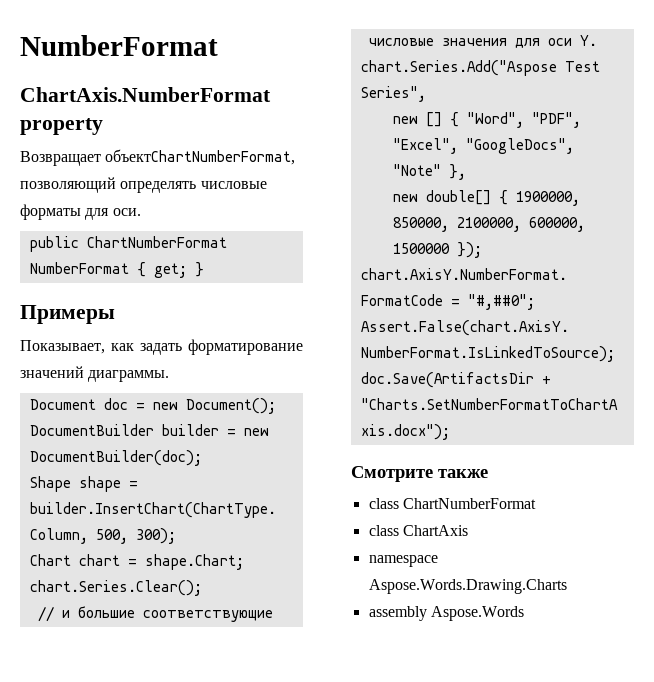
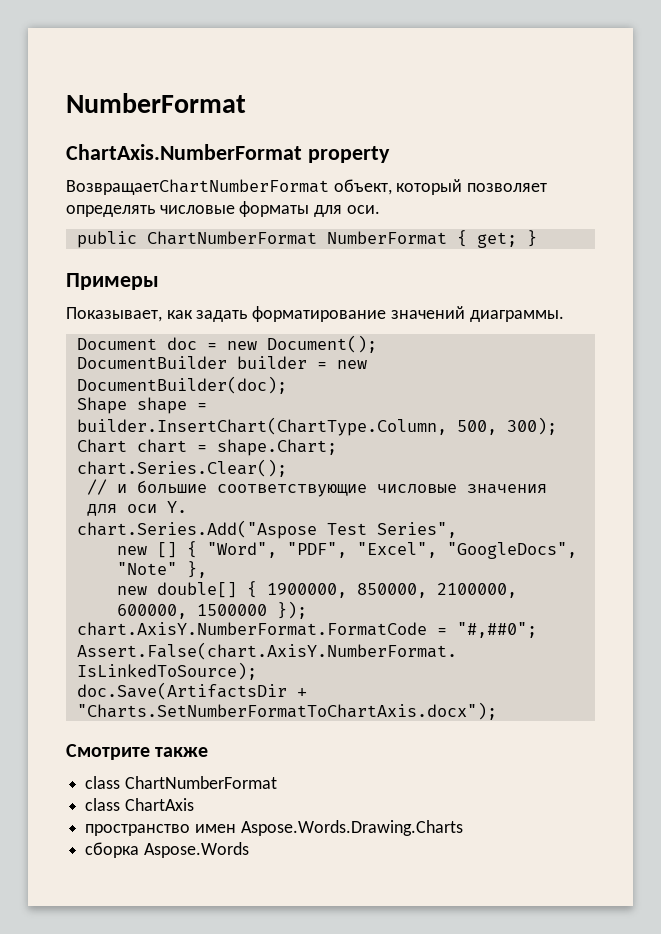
[20,149,296,166] [20,177,116,193] Возвращает объектChartNumberFormat, позволяющий -> [66,179,548,195] ВозвращаетChartNumberFormat объект, который позволяет
[368,555,438,567] namespace -> [85,824,236,836] пространство имен
[368,606,427,621] assembly -> [85,842,140,858] сборка

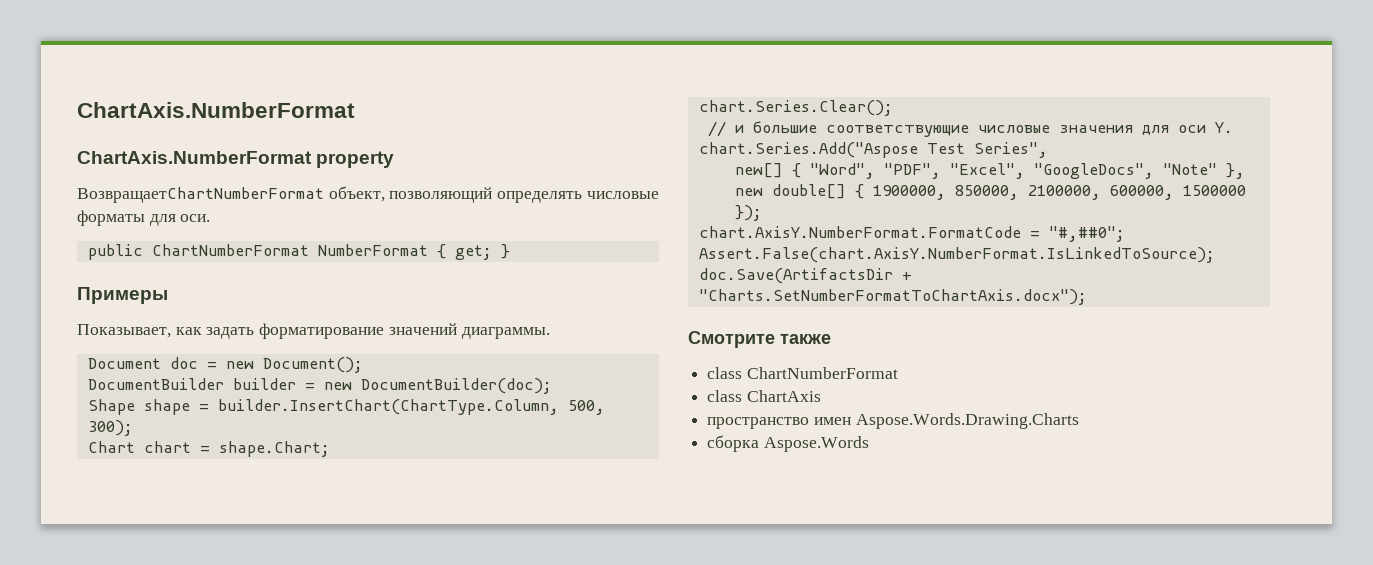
[66,93,246,113] NumberFormat -> [77,102,355,118] ChartAxis.NumberFormat
[396,179,548,195] который позволяет -> [389,187,493,203] позволяющий
[116,542,177,558] new [] -> [734,163,783,178] new[]

